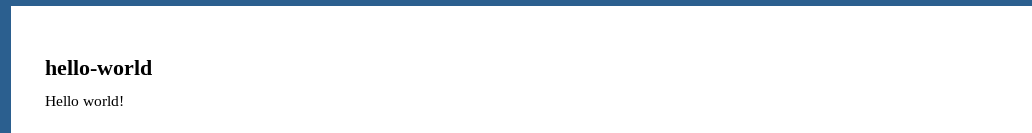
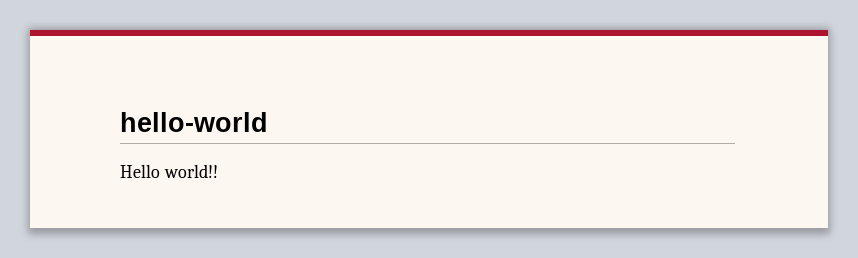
[83,96,125,106] world! -> [163,164,218,178] world!!

